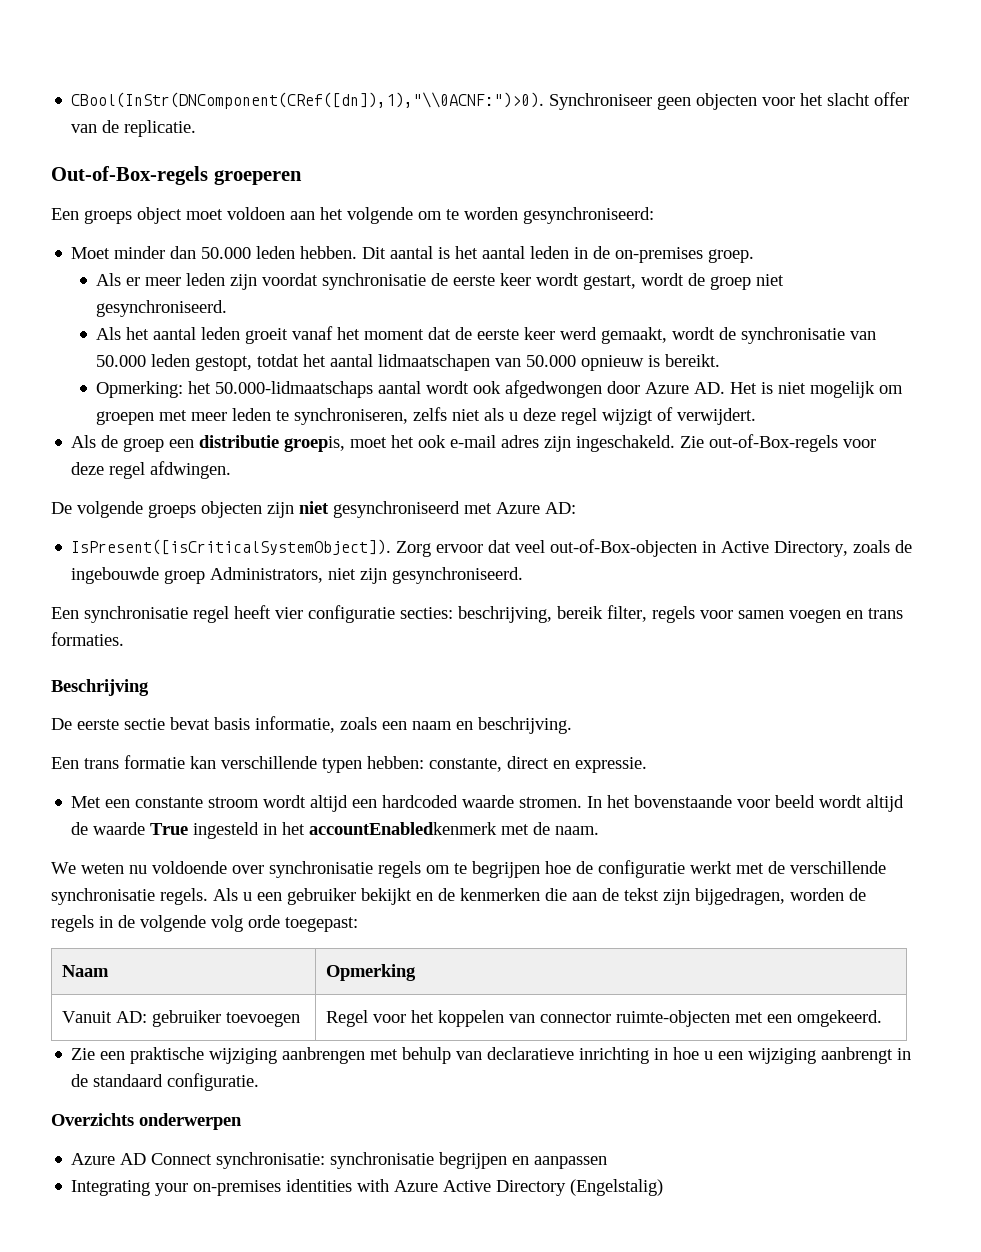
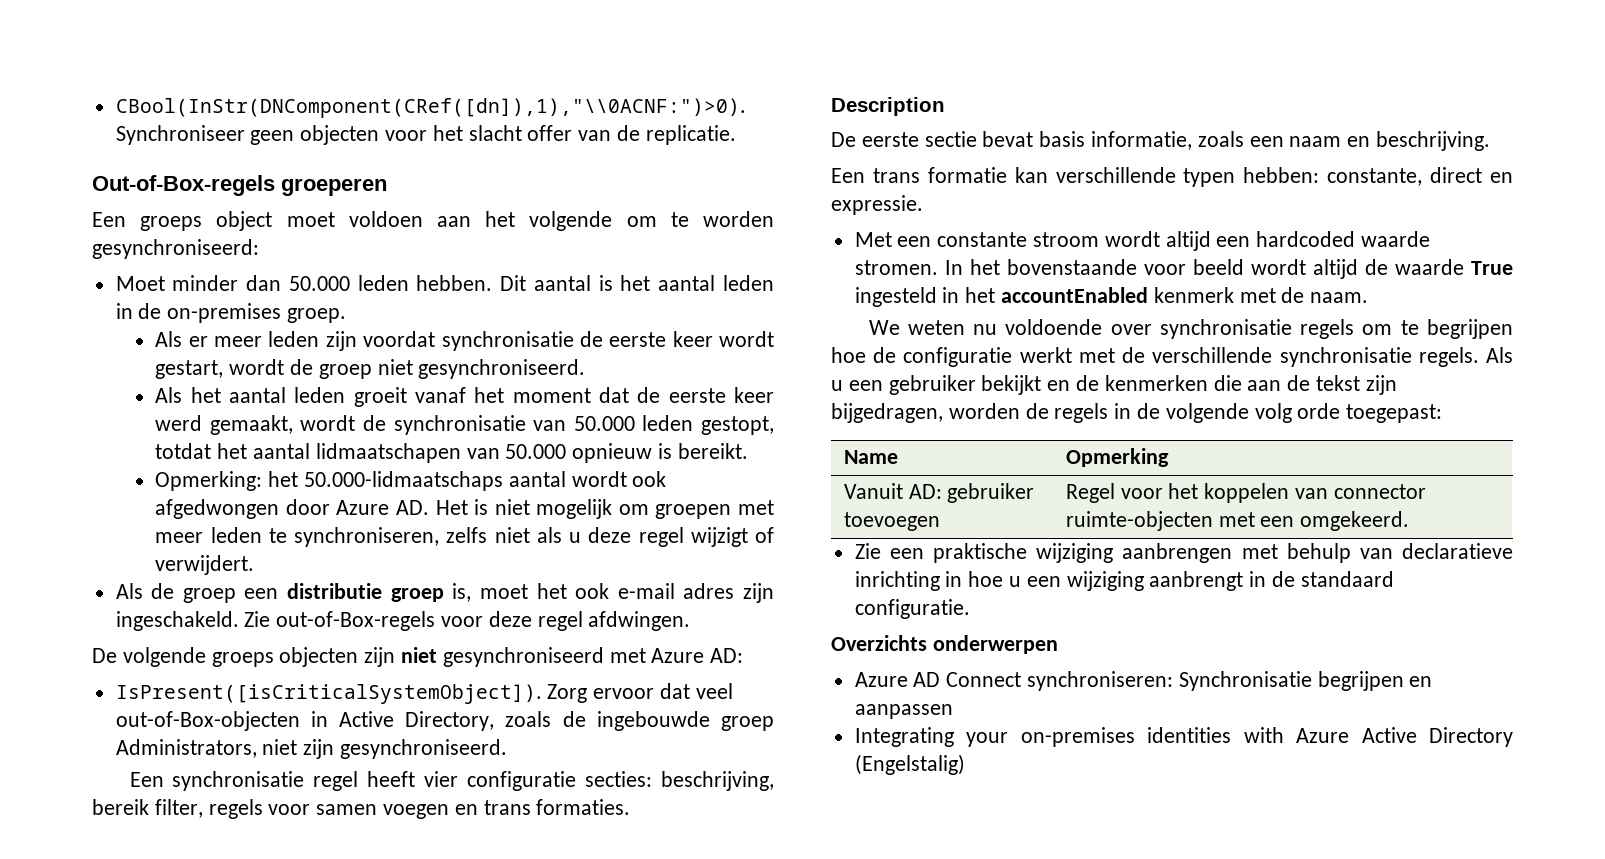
[284,436,346,452] groepis, -> [390,583,472,602] groep is,
[51,679,149,696] Beschrijving -> [831,97,945,116] Description
[309,822,498,835] accountEnabledkenmerk -> [1001,287,1234,303] accountEnabled kenmerk
[61,965,109,977] Naam -> [843,450,898,464] Name
[216,1152,435,1169] synchronisatie: synchronisatie -> [1027,671,1312,691] synchroniseren: Synchronisatie

